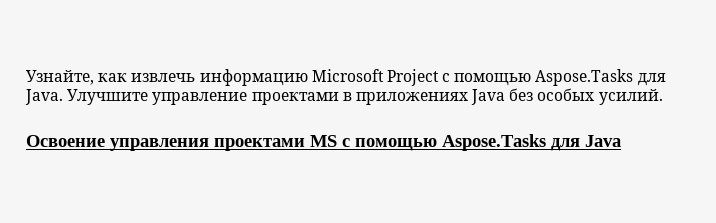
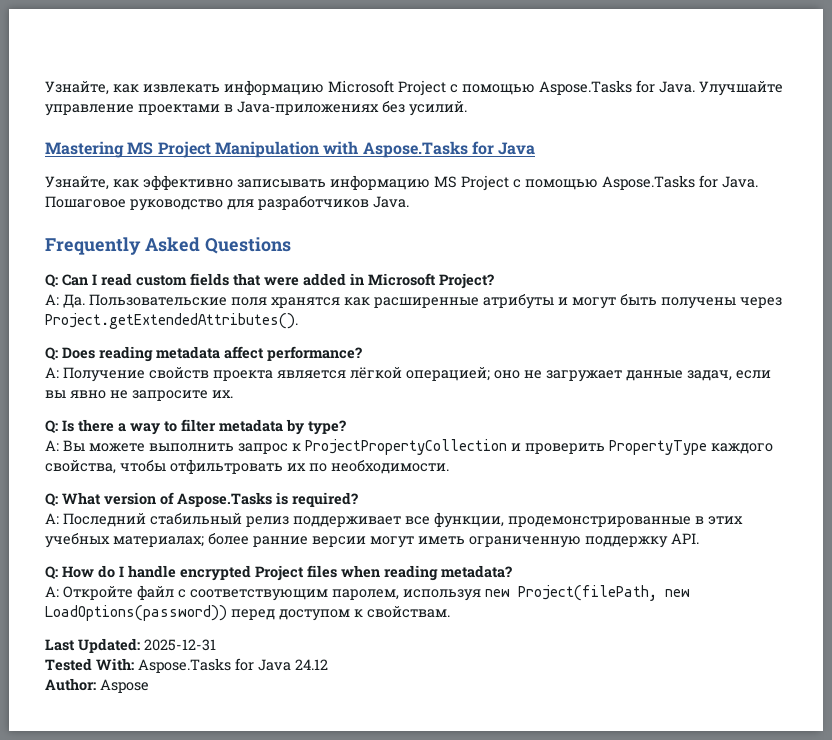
[26,70,196,85] Узнайте, как извлечь -> [45,81,220,95] Узнайте, как извлекать
[637,73,666,86] [25,88,663,105] [26,134,621,151] для Java. Улучшите управление проектами в приложениях Java без особых усилий. // Освоение управления проектами MS с помощью Aspose.Tasks для Java -> [636,80,783,96] [45,101,467,116] [45,141,536,158] [45,175,758,191] [45,196,409,211] [45,237,291,255] [45,273,494,289] [45,294,782,309] [45,313,298,329] [45,346,362,362] [45,367,771,382] [45,390,233,401] [45,419,346,435] [45,439,773,455] [45,459,449,474] [45,492,358,507] [45,512,743,528] [45,533,699,548] [45,565,512,581] [45,585,690,601] [45,605,450,621] [45,638,216,653] [45,658,328,673] [45,678,149,693] for Java. Улучшайте управление проектами в Java‑приложениях без усилий. // Mastering MS Project Manipulation with Aspose.Tasks for Java // Узнайте, как эффективно записывать информацию MS Project с помощью Aspose.Tasks for Java. Пошаговое руководство для разработчиков Java. // Frequently Asked Questions // Q: Can I read custom fields that were added in Microsoft Project? // A: Да. Пользовательские поля хранятся как расширенные атрибуты и могут быть получены через Project.getExtendedAttributes(). // Q: Does reading metadata affect performance? // A: Получение свойств проекта является лёгкой операцией; оно не загружает данные задач, если вы явно не запросите их. // Q: Is there a way to filter metadata by type? // A: Вы можете выполнить запрос к ProjectPropertyCollection и проверить PropertyType каждого свойства, чтобы отфильтровать их по необходимости. // Q: What version of Aspose.Tasks is required? // A: Последний стабильный релиз поддерживает все функции, продемонстрированные в этих учебных материалах; более ранние версии могут иметь ограниченную поддержку API. // Q: How do I handle encrypted Project files when reading metadata? // A: Откройте файл с соответствующим паролем, используя new Project(filePath, new LoadOptions(password)) перед доступом к свойствам. // Last Updated: 2025-12-31 // Tested With: Aspose.Tasks for Java 24.12 // Author: Aspose

